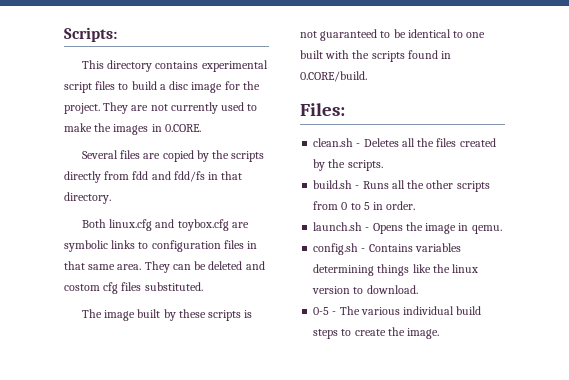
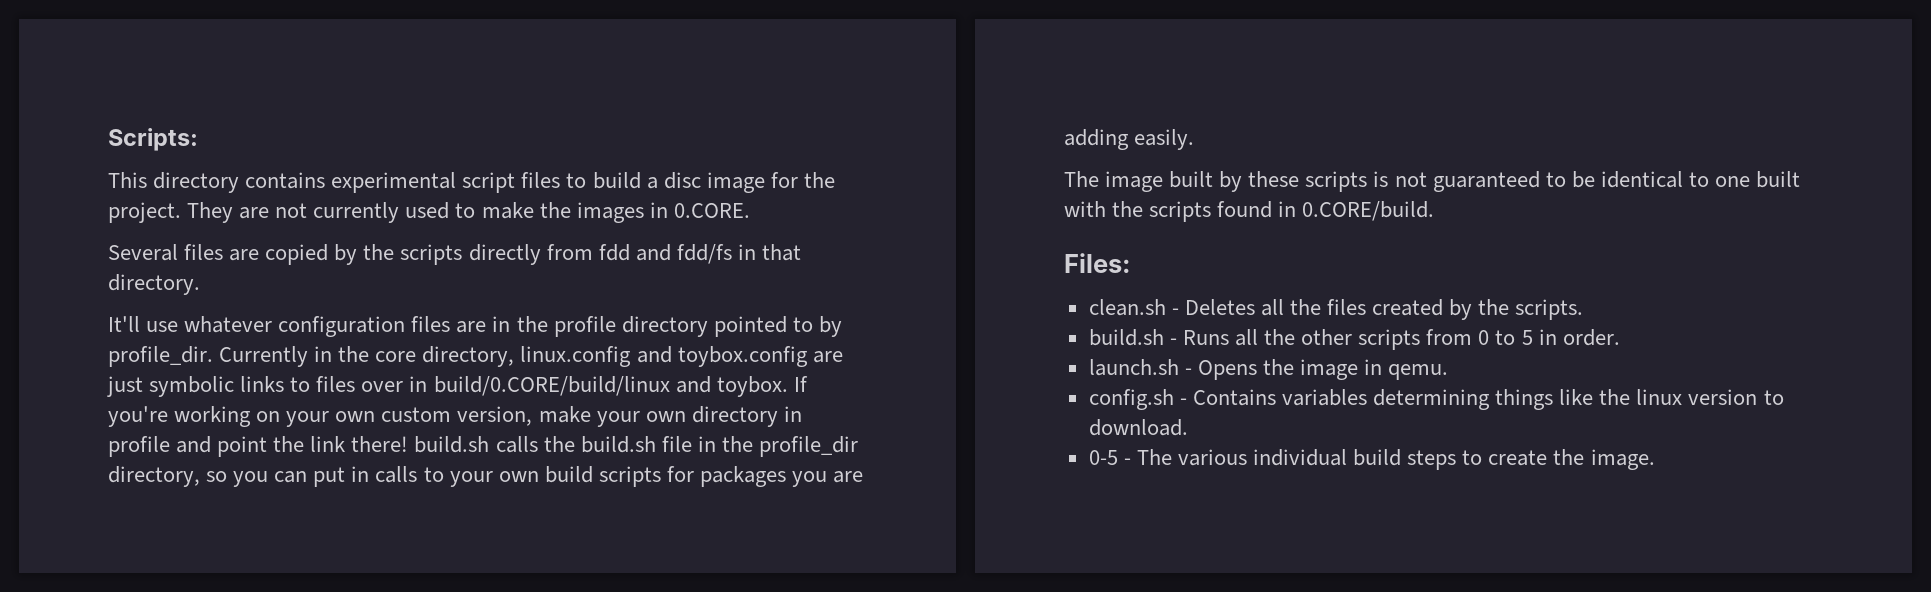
[81,219,249,231] [64,240,258,252] [64,261,265,273] [64,282,203,294] Both linux.cfg and toybox.cfg are symbolic links to configuration files in that same area. They can be deleted and costom cfg files substituted. -> [108,316,842,337] [108,346,843,367] [107,376,808,397] [108,406,802,427] [108,436,858,457] [108,466,864,487] [1064,129,1195,150] It'll use whatever configuration files are in the profile directory pointed to by profile_dir. Currently in the core directory, linux.config and toybox.config are just symbolic links to files over in build/0.CORE/build/linux and toybox. If you're working on your own custom version, make your own directory in profile and point the link there! build.sh calls the build.sh file in the profile_dir directory, so you can put in calls to your own build scripts for packages you are adding easily.

